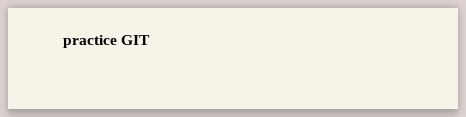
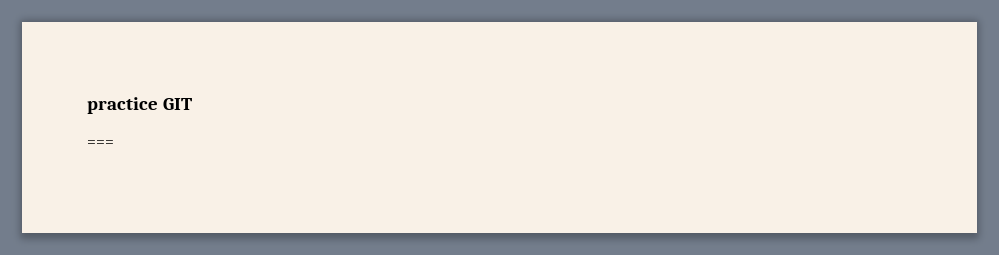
(151, 40) none -> [87,140,114,147] // ===

